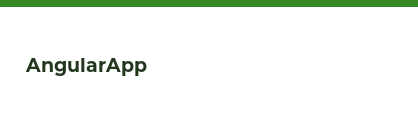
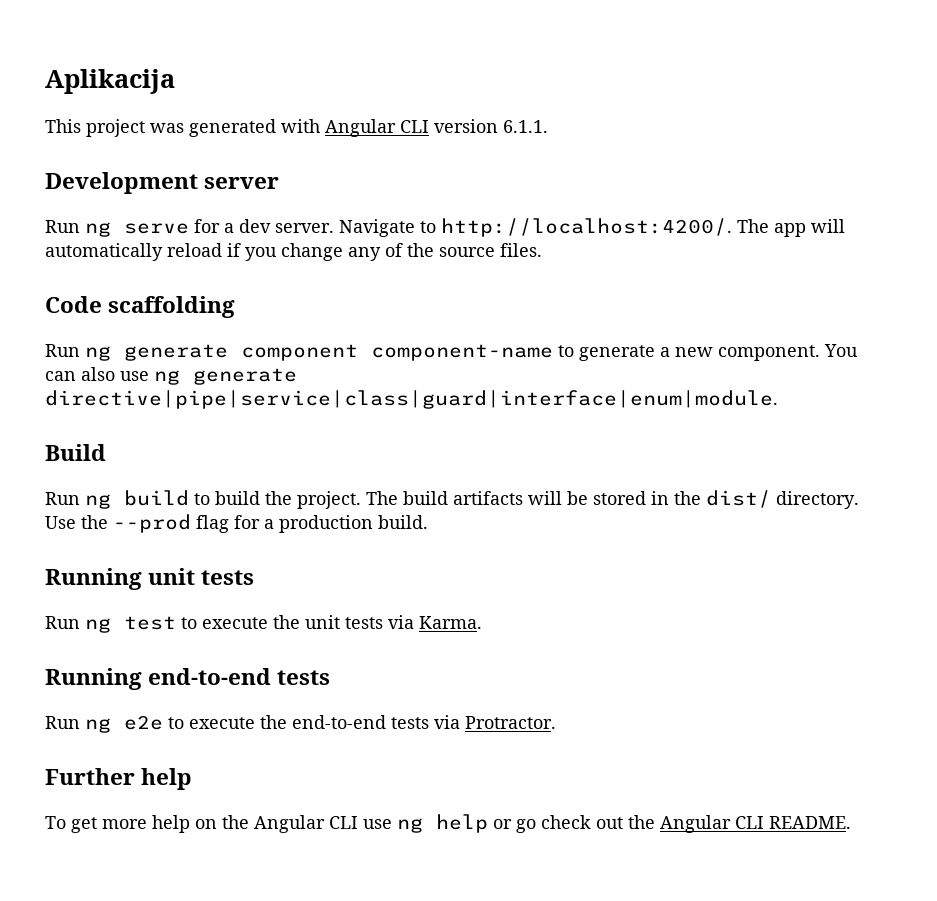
[25,58,147,76] AngularApp -> [45,69,175,94] [45,119,548,137] [45,172,280,194] [45,218,845,237] [45,243,542,261] [45,296,236,318] [45,344,858,361] [45,367,297,385] [45,390,778,409] [45,444,106,461] [45,490,859,509] [45,514,428,533] [45,568,255,590] [45,615,482,633] [45,668,331,690] [45,715,556,733] [45,768,193,790] [45,814,851,833] Aplikacija // This project was generated with Angular CLI version 6.1.1. // Development server // Run ng serve for a dev server. Navigate to http://localhost:4200/. The app will automatically reload if you change any of the source files. // Code scaffolding // Run ng generate component component-name to generate a new component. You can also use ng generate directive|pipe|service|class|guard|interface|enum|module. // Build // Run ng build to build the project. The build artifacts will be stored in the dist/ directory. Use the --prod flag for a production build. // Running unit tests // Run ng test to execute the unit tests via Karma. // Running end-to-end tests // Run ng e2e to execute the end-to-end tests via Protractor. // Further help // To get more help on the Angular CLI use ng help or go check out the Angular CLI README.

